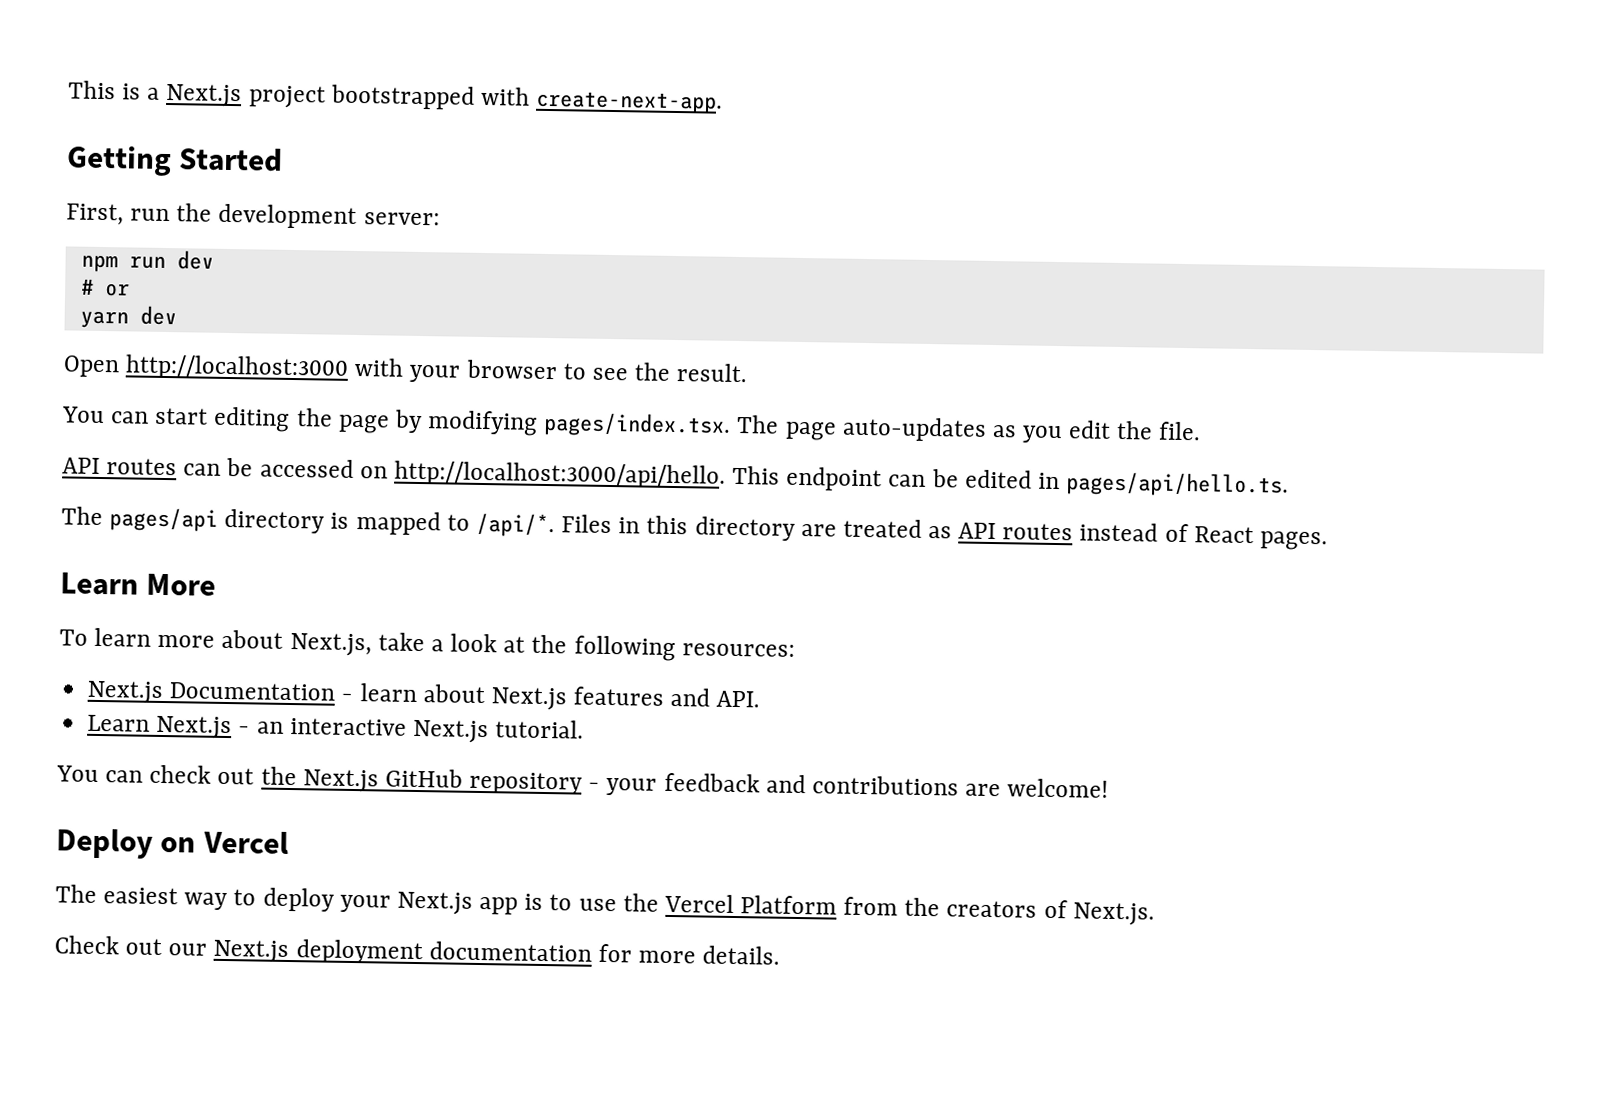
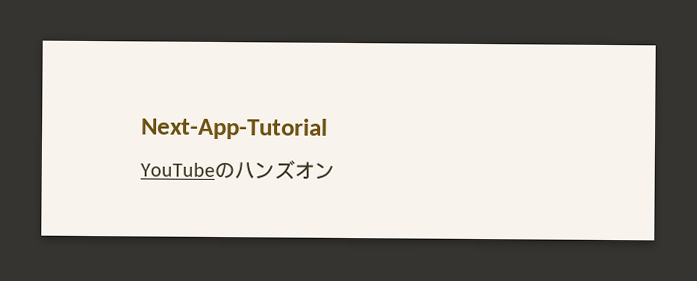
[68,80,724,114] [66,145,284,177] [66,203,440,229] [80,250,214,273] [80,278,130,297] [79,305,177,329] [63,354,749,383] [62,406,1202,444] [62,457,1290,498] [61,506,1328,551] [60,572,217,596] [59,627,795,662] [87,680,761,711] [87,714,585,744] [56,764,1110,798] [56,828,289,859] [55,884,1155,926] [54,935,781,965] This is a Next.js project bootstrapped with create-next-app. // Getting Started // First, run the development server: // npm run dev // # or // yarn dev // Open http://localhost:3000 with your browser to see the result. // You can start editing the page by modifying pages/index.tsx. The page auto-updates as you edit the file. // API routes can be accessed on http://localhost:3000/api/hello. This endpoint can be edited in pages/api/hello.ts. // The pages/api directory is mapped to /api/*. Files in this directory are treated as API routes instead of React pages. // Learn More // To learn more about Next.js, take a look at the following resources: // Next.js Documentation - learn about Next.js features and API. // Learn Next.js - an interactive Next.js tutorial. // You can check out the Next.js GitHub repository - your feedback and contributions are welcome! // Deploy on Vercel // The easiest way to deploy your Next.js app is to use the Vercel Platform from the creators of Next.js. // Check out our Next.js deployment documentation for more details. -> [141,117,328,140] [140,159,335,180] Next-App-Tutorial // YouTubeのハンズオン

